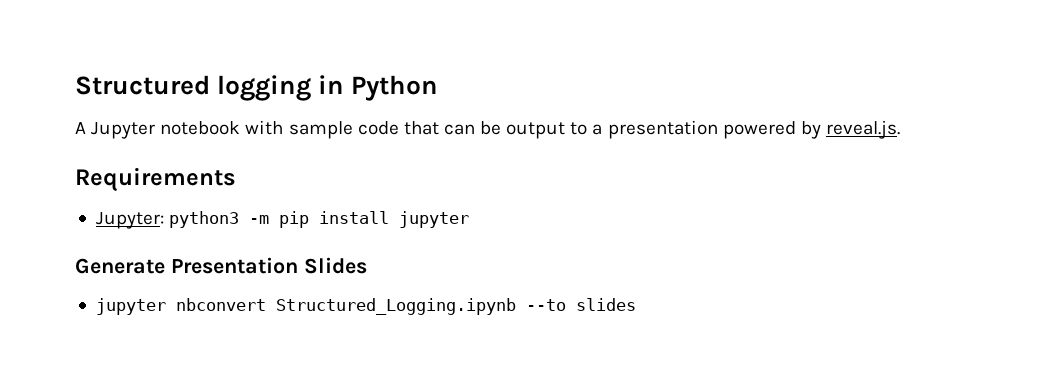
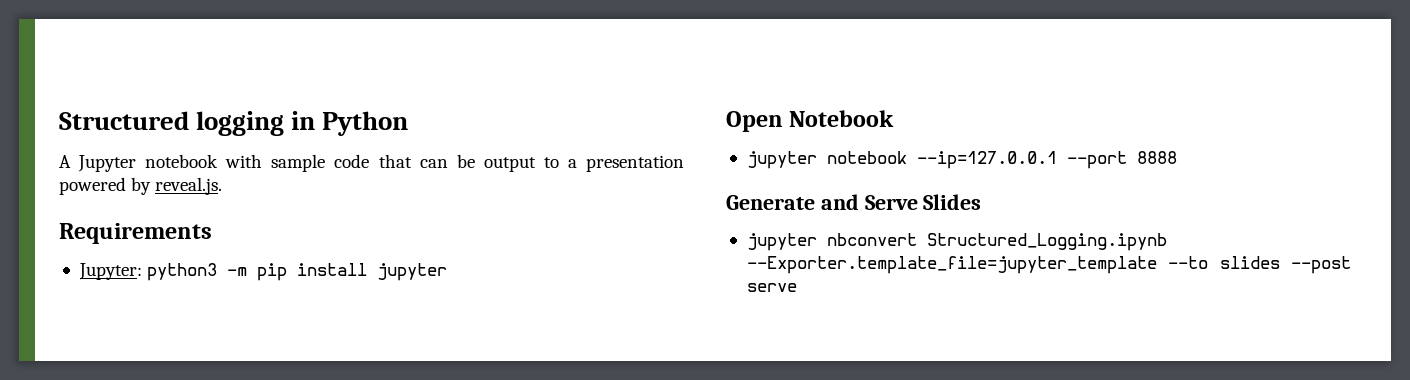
(470, 219) none -> [726,110,895,132] [746,151,1177,169] // Open Notebook // jupyter notebook --ip=127.0.0.1 --port 8888
[170,257,298,274] Presentation -> [820,194,918,210] and Serve
(516, 306) none -> [746,256,1157,274] --Exporter.template_file=jupyter_template
(636, 304) none -> [1291,256,1351,274] [746,283,797,292] --post serve

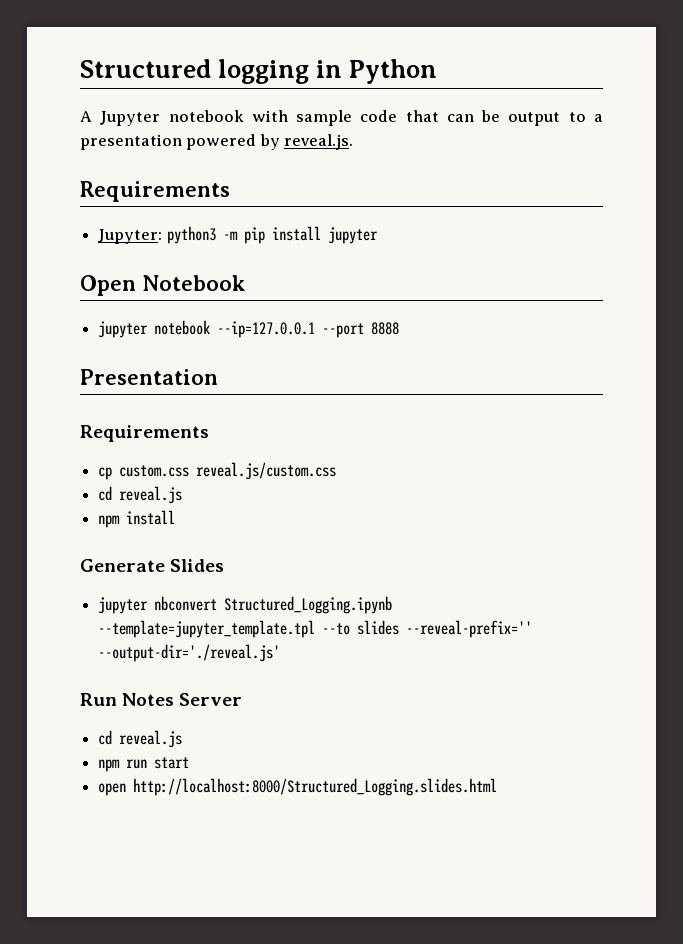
(1177, 157) none -> [80,369,218,385] [80,425,209,442] [98,462,337,480] [98,486,183,504] [98,510,176,528] // Presentation // Requirements // cp custom.css reveal.js/custom.css // cd reveal.js // npm install
[820,194,918,210] and Serve -> (165, 565) none
[746,256,1157,274] --Exporter.template_file=jupyter_template -> [98,620,316,638] --template=jupyter_template.tpl
[1291,256,1351,274] [746,283,797,292] --post serve -> [406,620,533,638] [98,644,281,662] [80,693,243,706] [98,730,183,748] [98,757,190,772] [98,778,498,796] --reveal-prefix='' --output-dir='./reveal.js' // Run Notes Server // cd reveal.js // npm run start // open http://localhost:8000/Structured_Logging.slides.html

